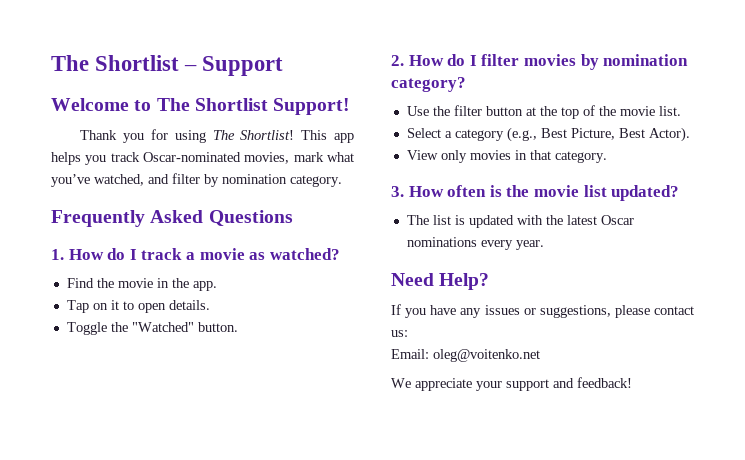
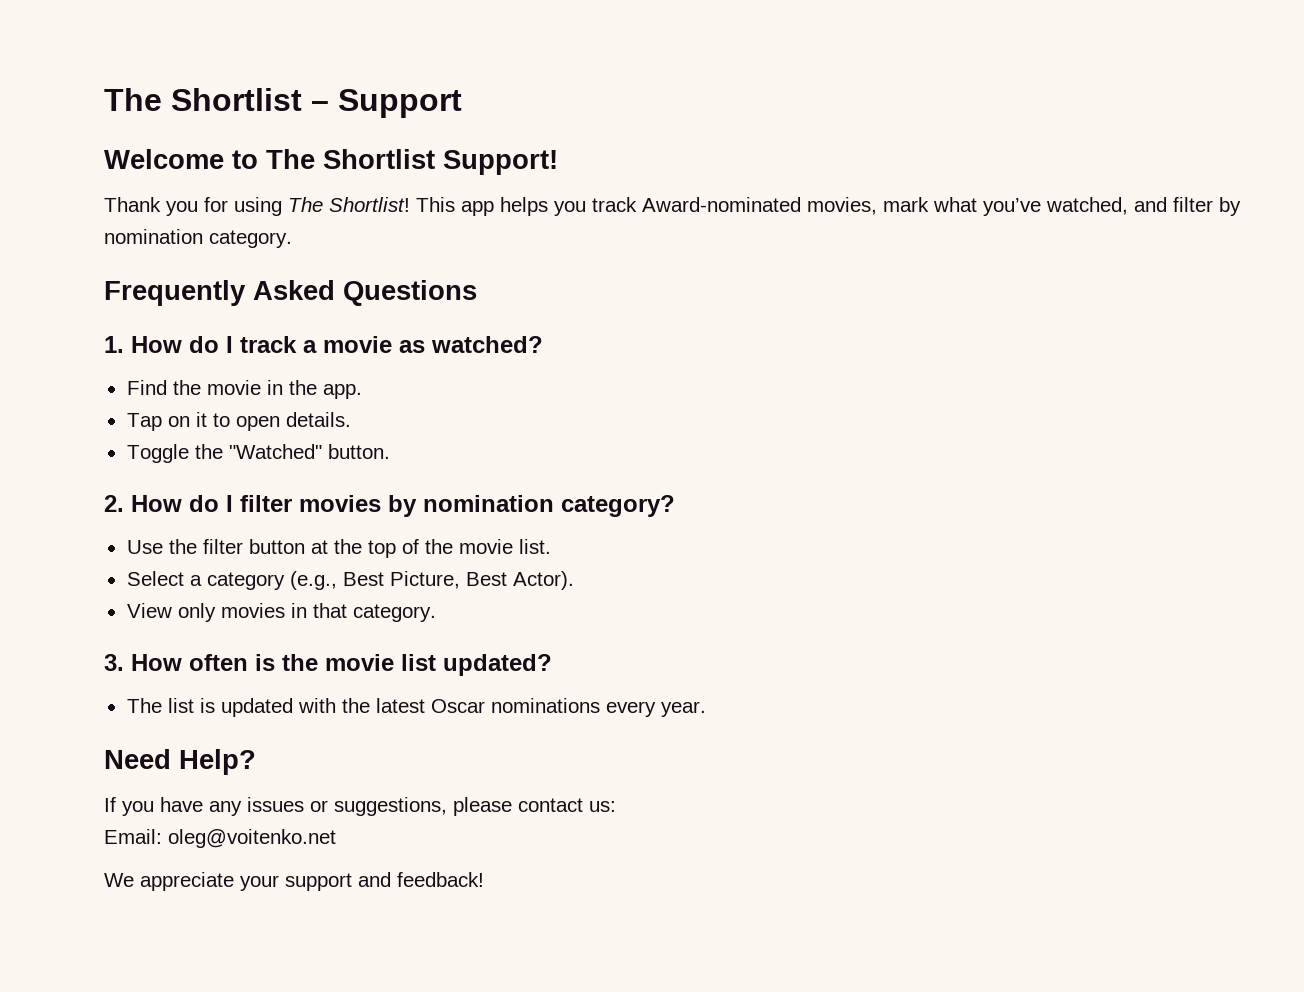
[143,152,241,162] Oscar-nominated -> [642,197,801,212] Award-nominated

